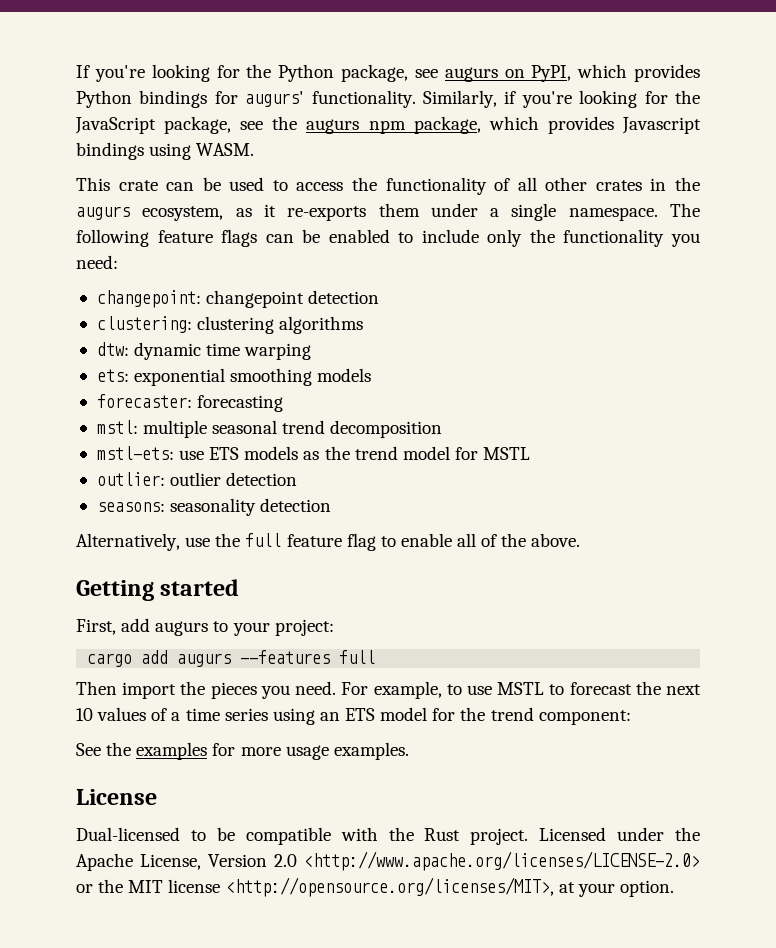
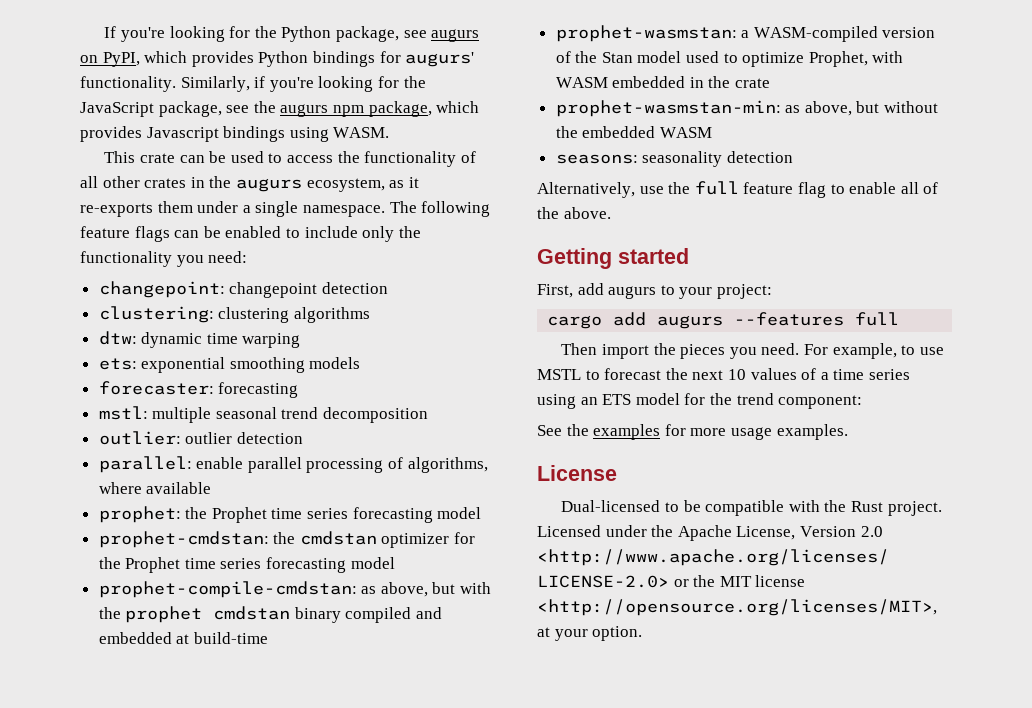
[96,446,531,460] [96,472,298,486] mstl-ets: use ETS models as the trend model for MSTL // outlier: outlier detection -> [98,431,303,445] [98,456,488,473] [98,482,212,494] [98,506,482,523] [98,531,476,548] [98,557,395,573] [98,581,492,598] [98,606,443,623] [98,632,268,644] [555,25,936,42] [555,51,904,67] [555,76,771,88] [555,100,939,117] [555,126,712,138] outlier: outlier detection // parallel: enable parallel processing of algorithms, where available // prophet: the Prophet time series forecasting model // prophet-cmdstan: the cmdstan optimizer for the Prophet time series forecasting model // prophet-compile-cmdstan: as above, but with the prophet cmdstan binary compiled and embedded at build-time // prophet-wasmstan: a WASM-compiled version of the Stan model used to optimize Prophet, with WASM embedded in the crate // prophet-wasmstan-min: as above, but without the embedded WASM

